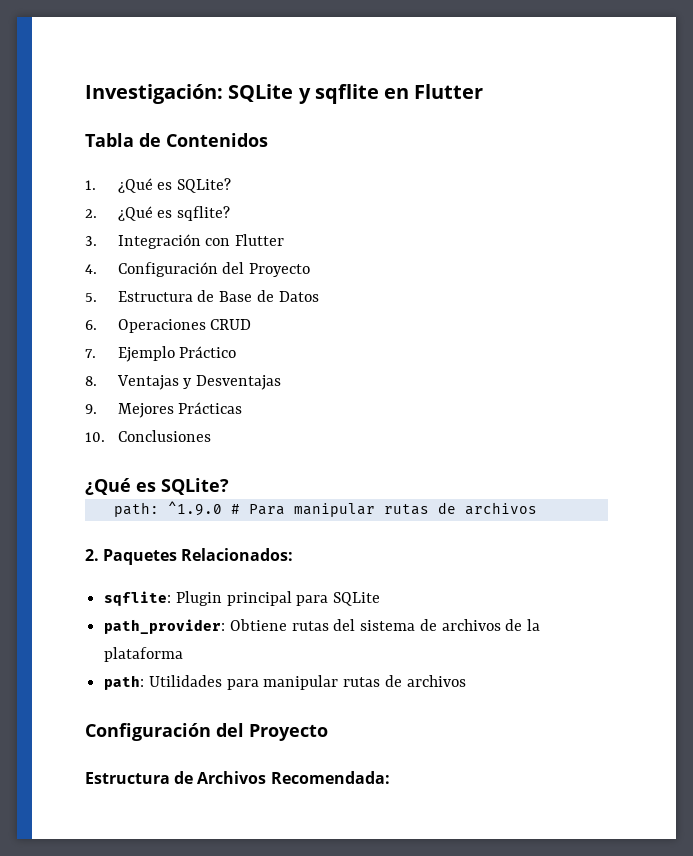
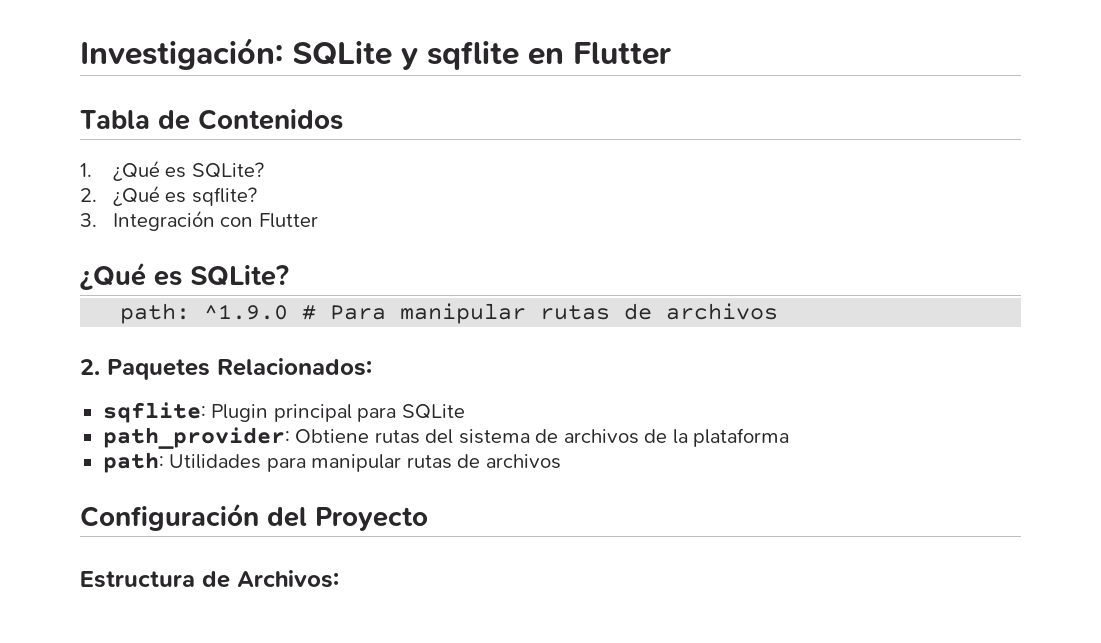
[85,262,311,277] [85,290,319,302] [85,319,252,333] [85,346,237,362] [85,375,282,390] [85,402,243,418] [85,430,211,442] // 4. Configuración del Proyecto // 5. Estructura de Base de Datos // 6. Operaciones CRUD // 7. Ejemplo Práctico // 8. Ventajas y Desventajas // 9. Mejores Prácticas // 10. Conclusiones -> (319, 220) none
[197,771,390,784] Archivos Recomendada: -> [237,570,339,588] Archivos:

